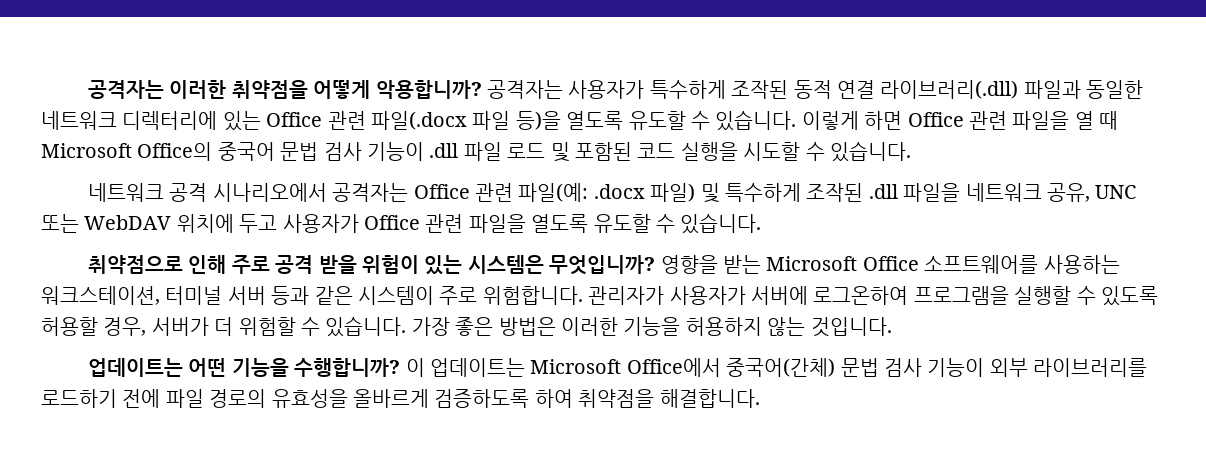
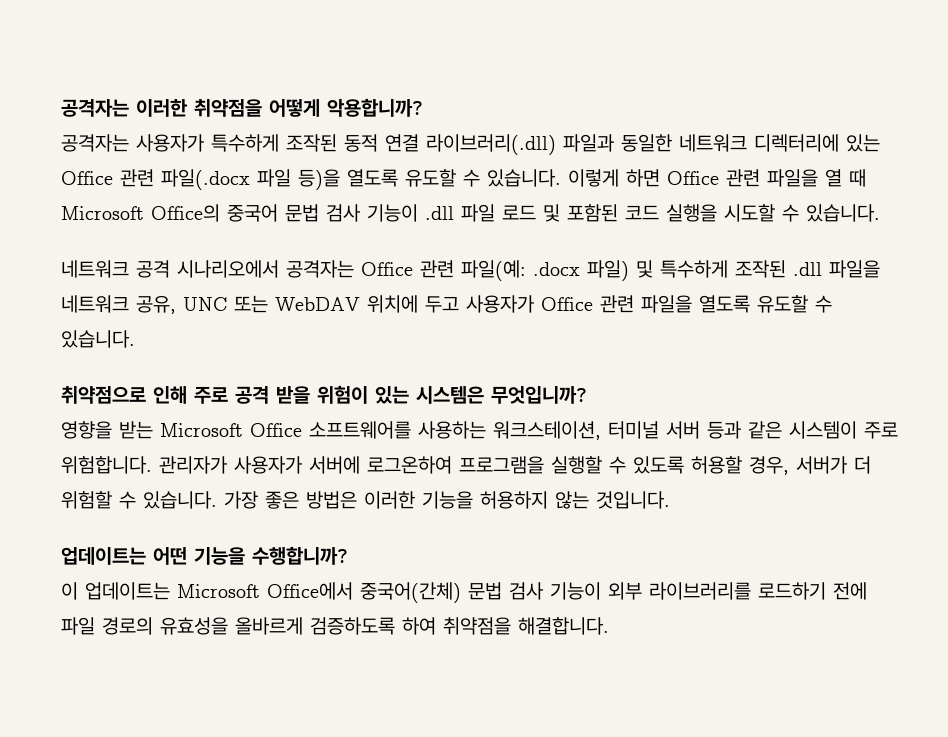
(482, 89) none -> (423, 107) //
(656, 265) none -> (587, 395) //
(401, 367) none -> (348, 555) //

